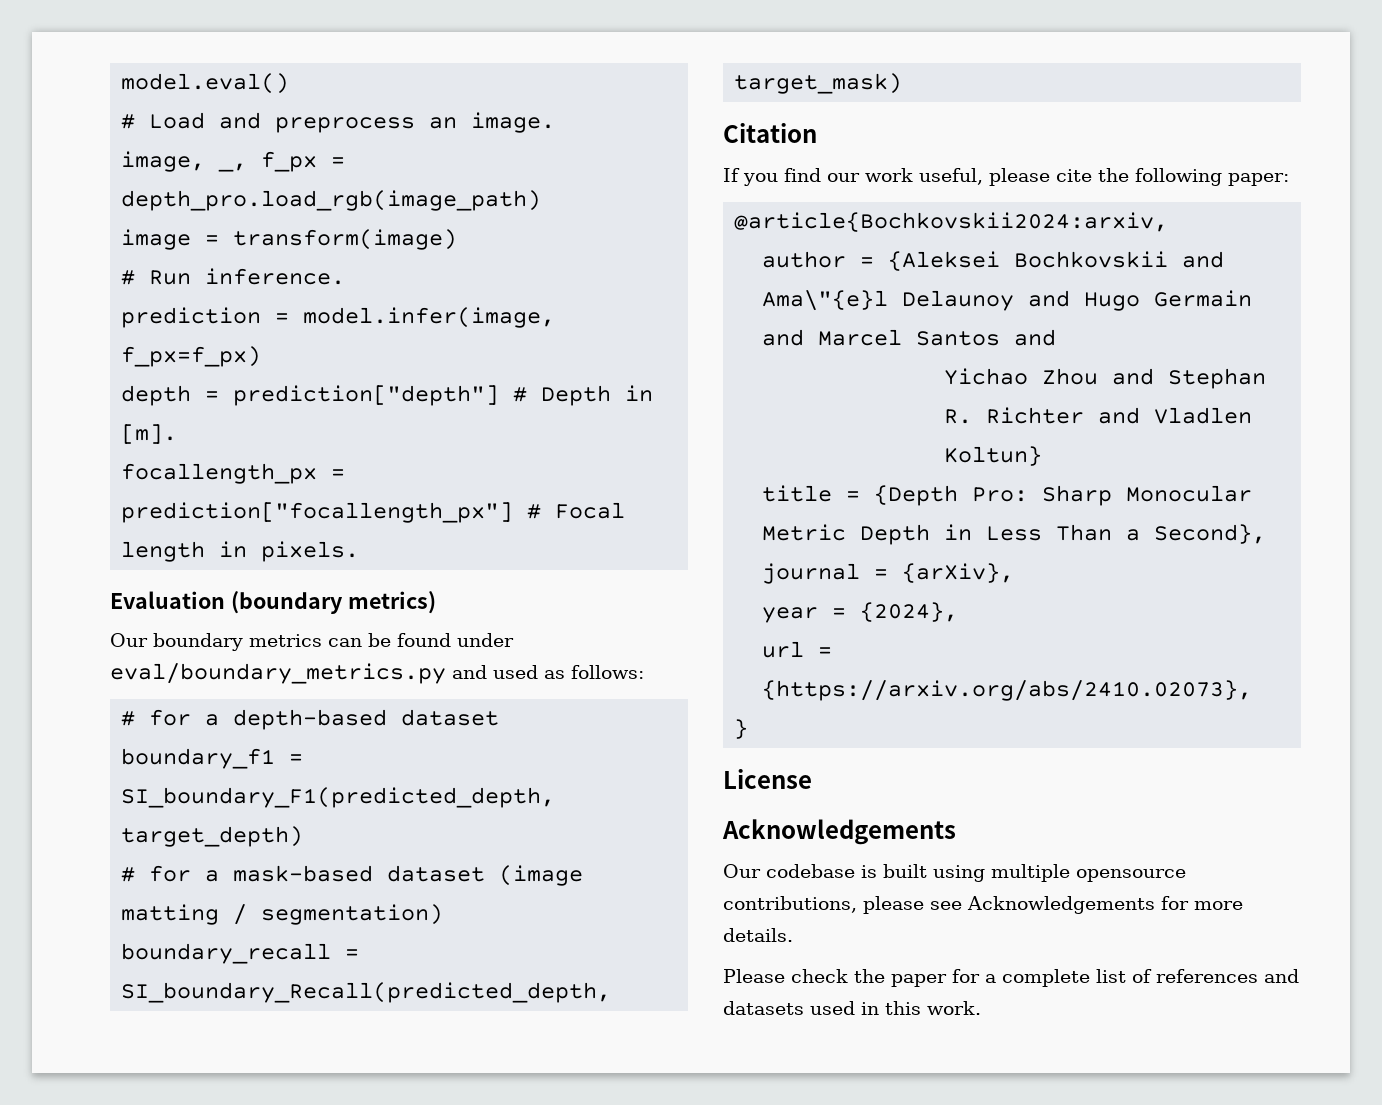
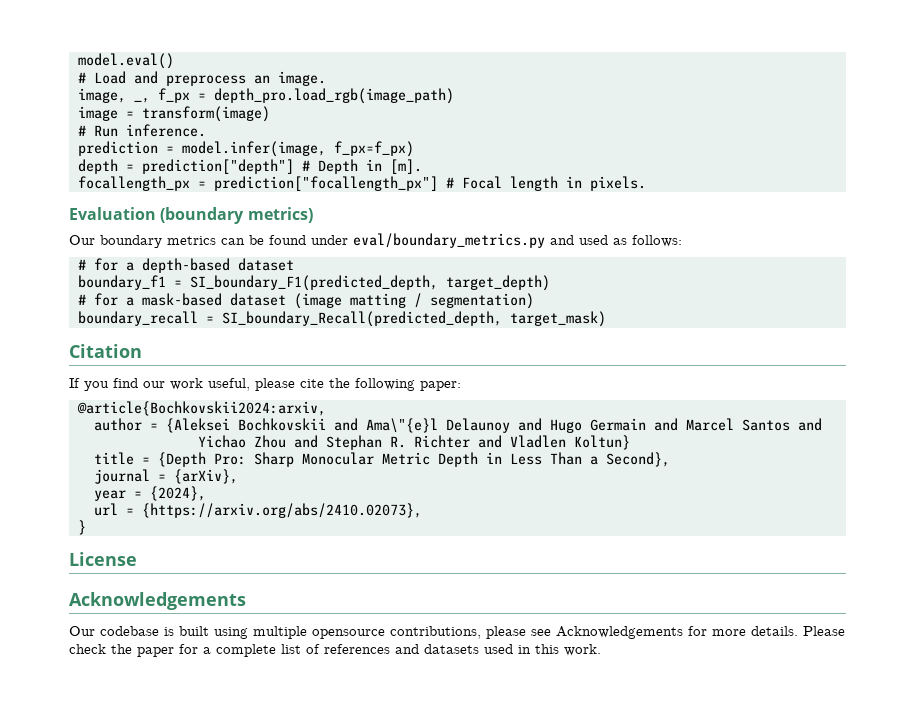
(793, 935) // -> (798, 631) none

